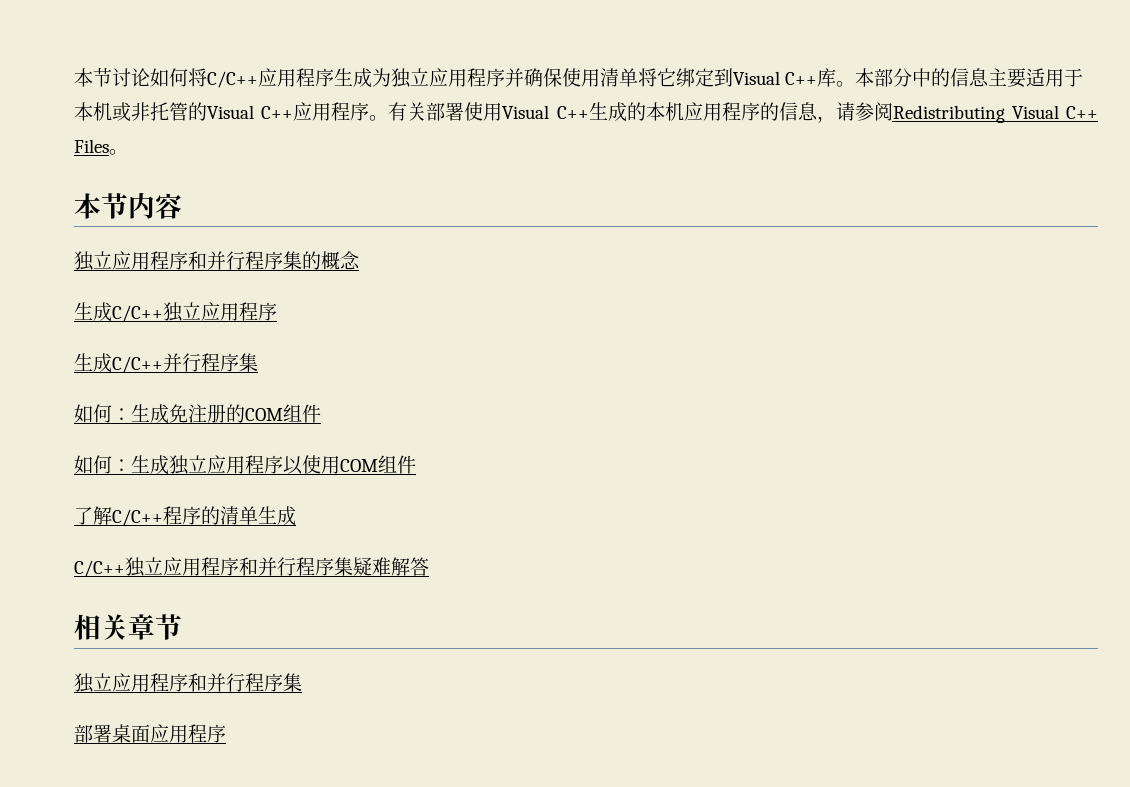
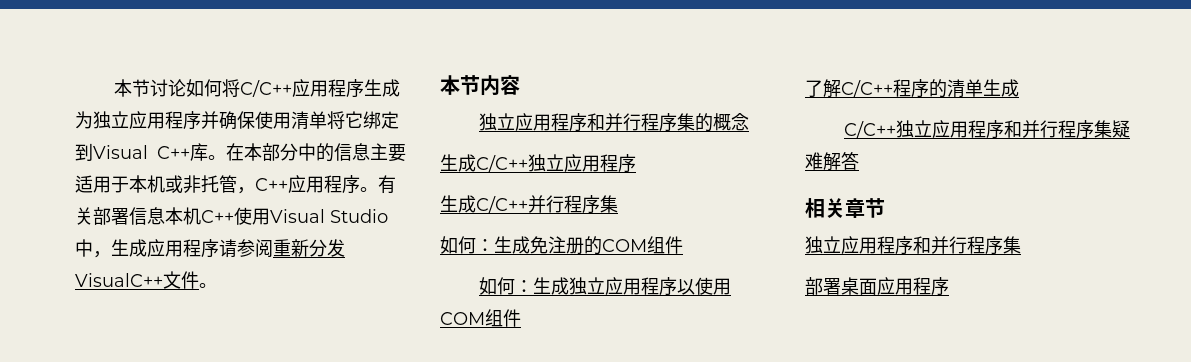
(856, 84) none -> [226,143,244,161] 在
[188,102,254,121] 的Visual -> [237,187,255,194] ，
[464,102,1098,123] [74,139,109,153] 使用Visual C++生成的本机应用程序的信息，请参阅Redistributing Visual C++ Files -> [129,207,388,225] [75,239,345,258] [75,271,199,289] 信息本机C++使用Visual Studio中，生成应用程序请参阅重新分发VisualC++文件

